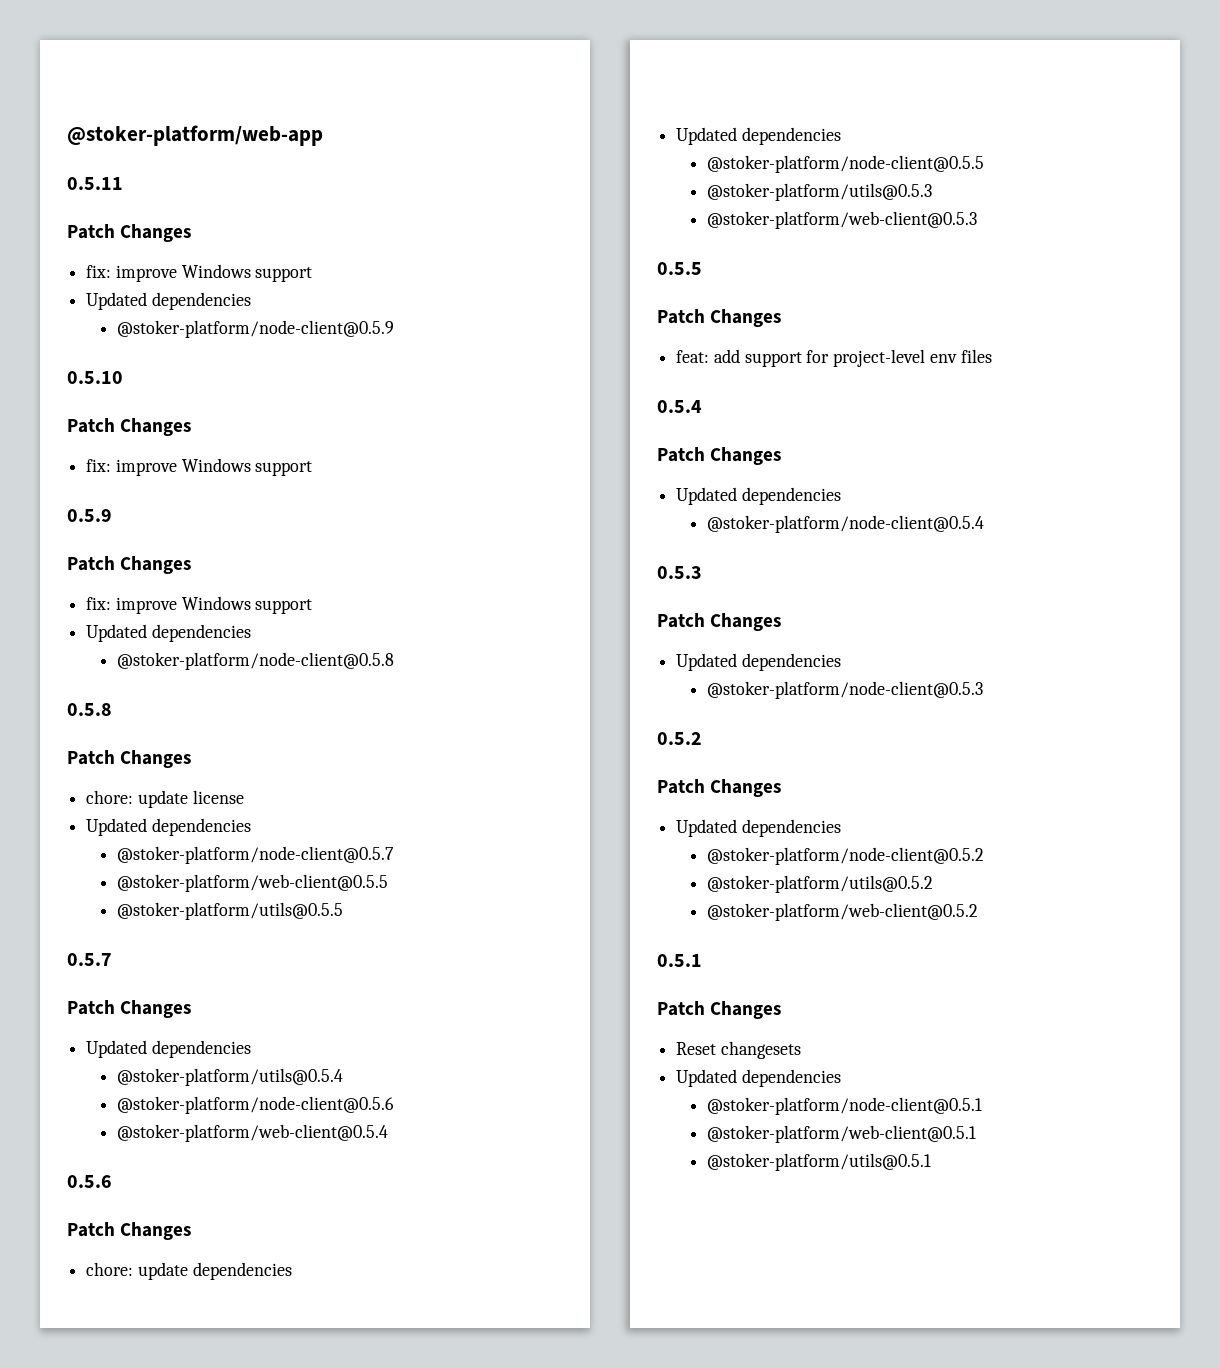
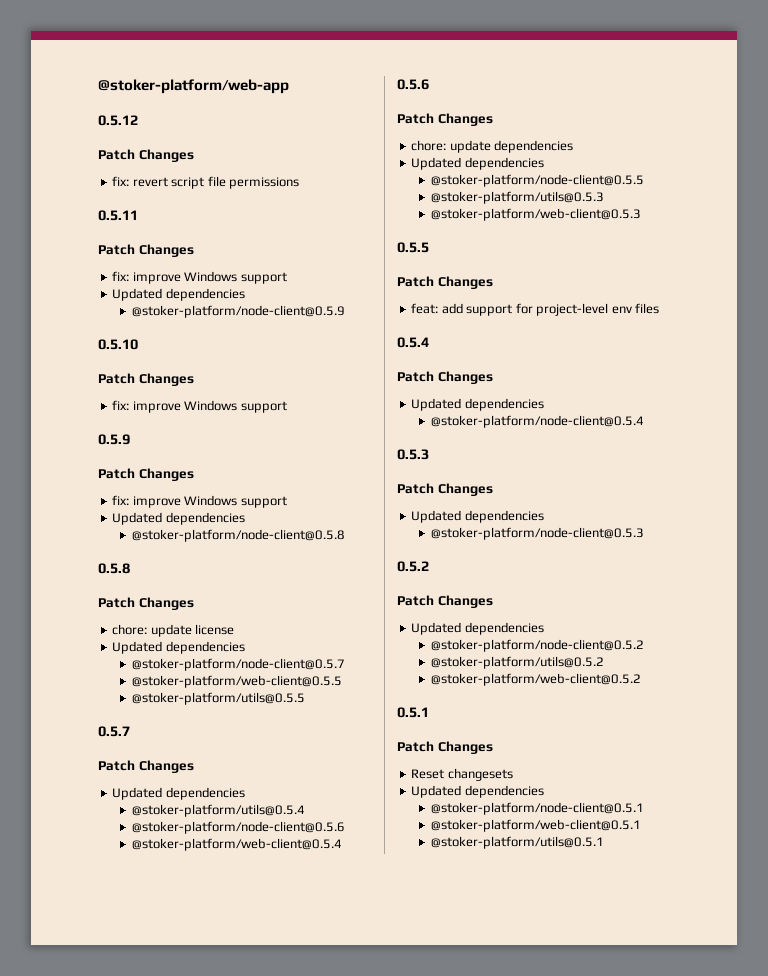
(323, 135) none -> [98,115,138,126] [98,149,194,162] [112,176,300,189] // 0.5.12 // Patch Changes // fix: revert script file permissions

